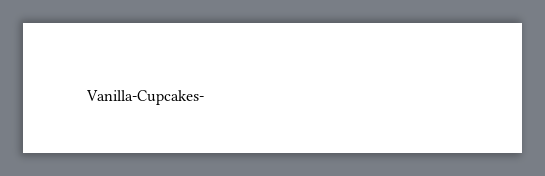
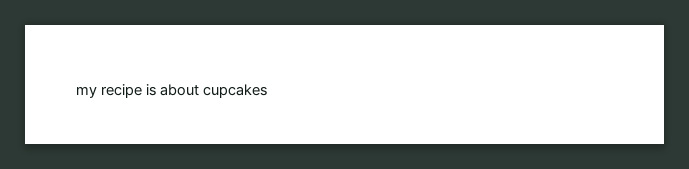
[86,90,204,105] Vanilla-Cupcakes- -> [76,84,268,98] my recipe is about cupcakes

